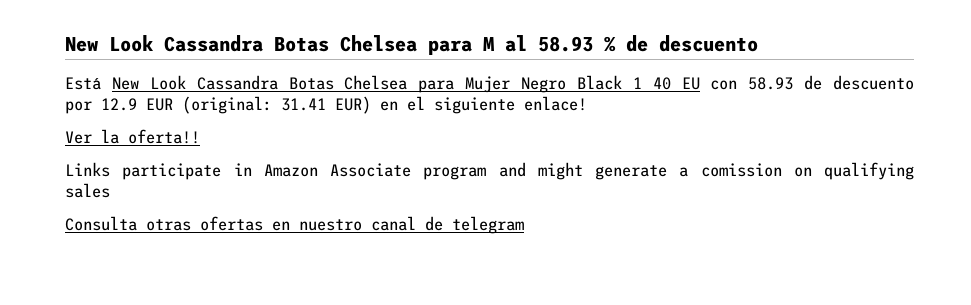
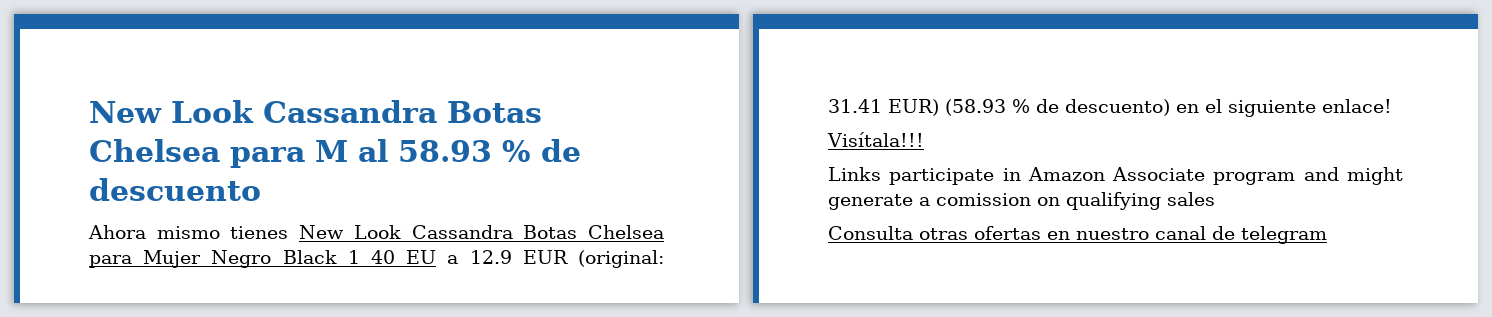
[65,77,101,90] Está -> [88,225,289,239] Ahora mismo tienes
[710,75,914,90] [65,101,92,114] con 58.93 de descuento por -> [447,255,459,264] a
(371, 105) none -> [945,99,1170,116] (58.93 % de descuento)
[65,129,200,144] Ver la oferta!! -> [827,132,924,147] Visítala!!!

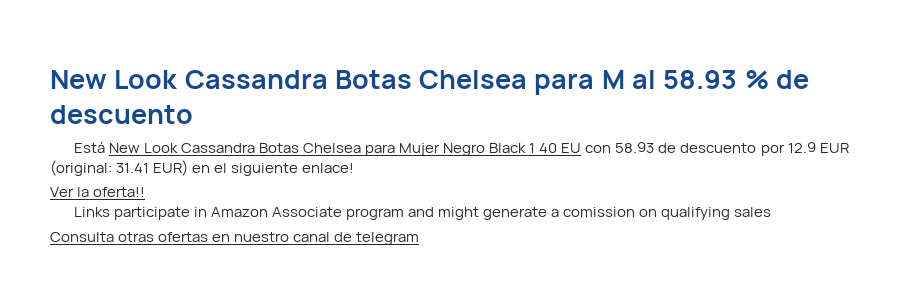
[88,225,289,239] Ahora mismo tienes -> [73,141,105,153] Está
[447,255,459,264] a -> [585,142,785,156] con 58.93 de descuento por
[945,99,1170,116] (58.93 % de descuento) -> (189, 168) none
[827,132,924,147] Visítala!!! -> [50,187,146,197] Ver la oferta!!

